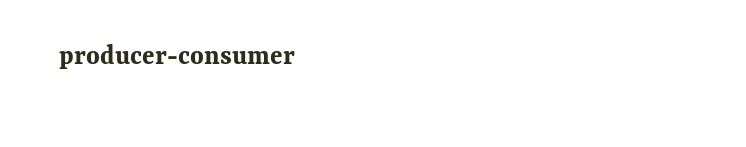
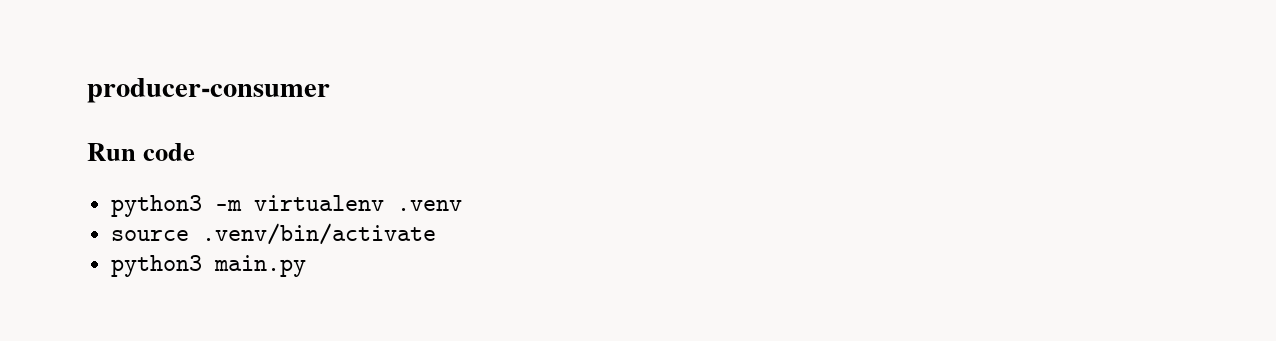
(295, 56) none -> [87,143,196,161] [111,195,463,217] [111,223,437,245] [111,255,307,277] // Run code // python3 -m virtualenv .venv // source .venv/bin/activate // python3 main.py

